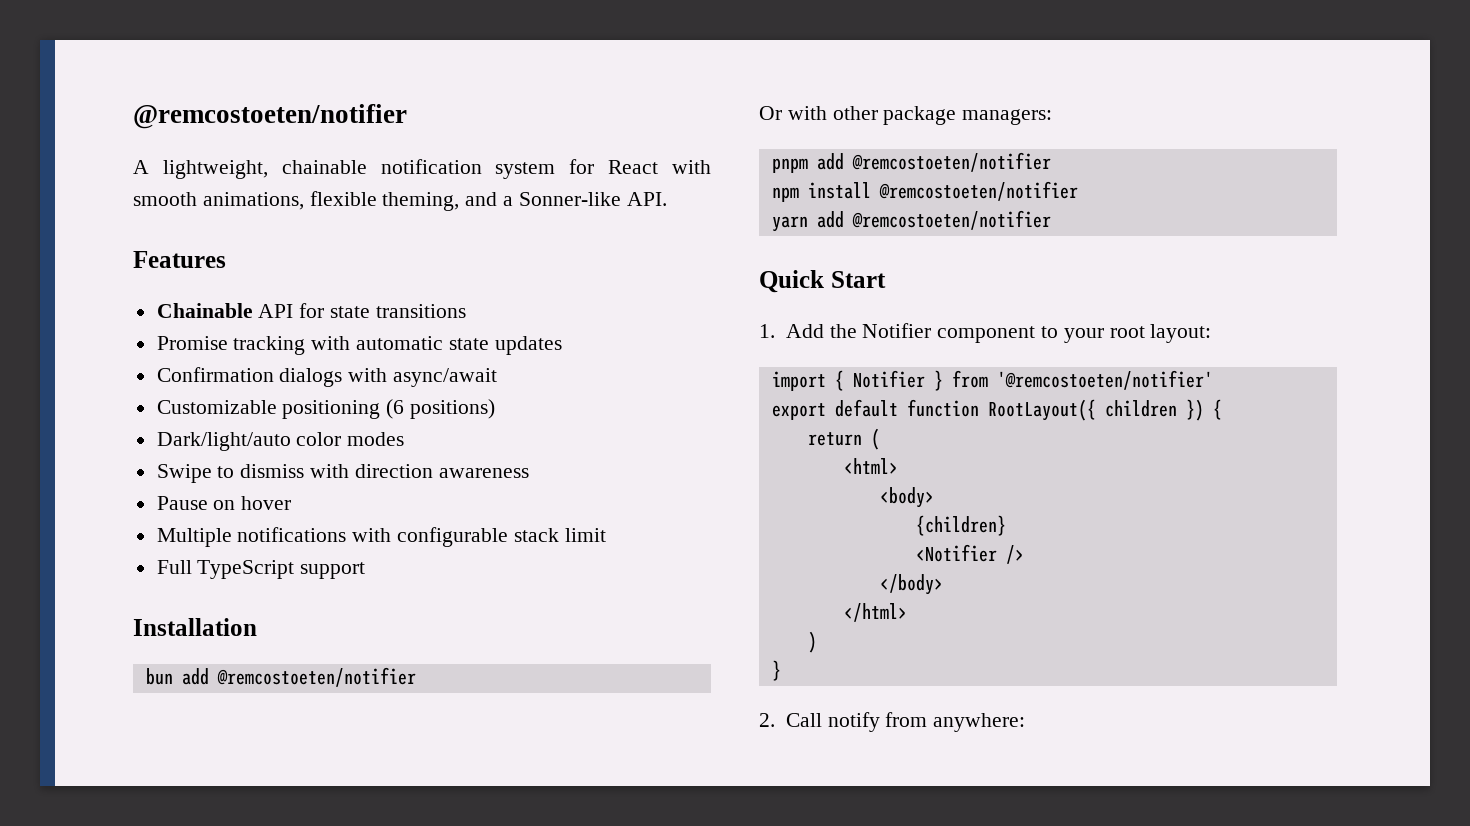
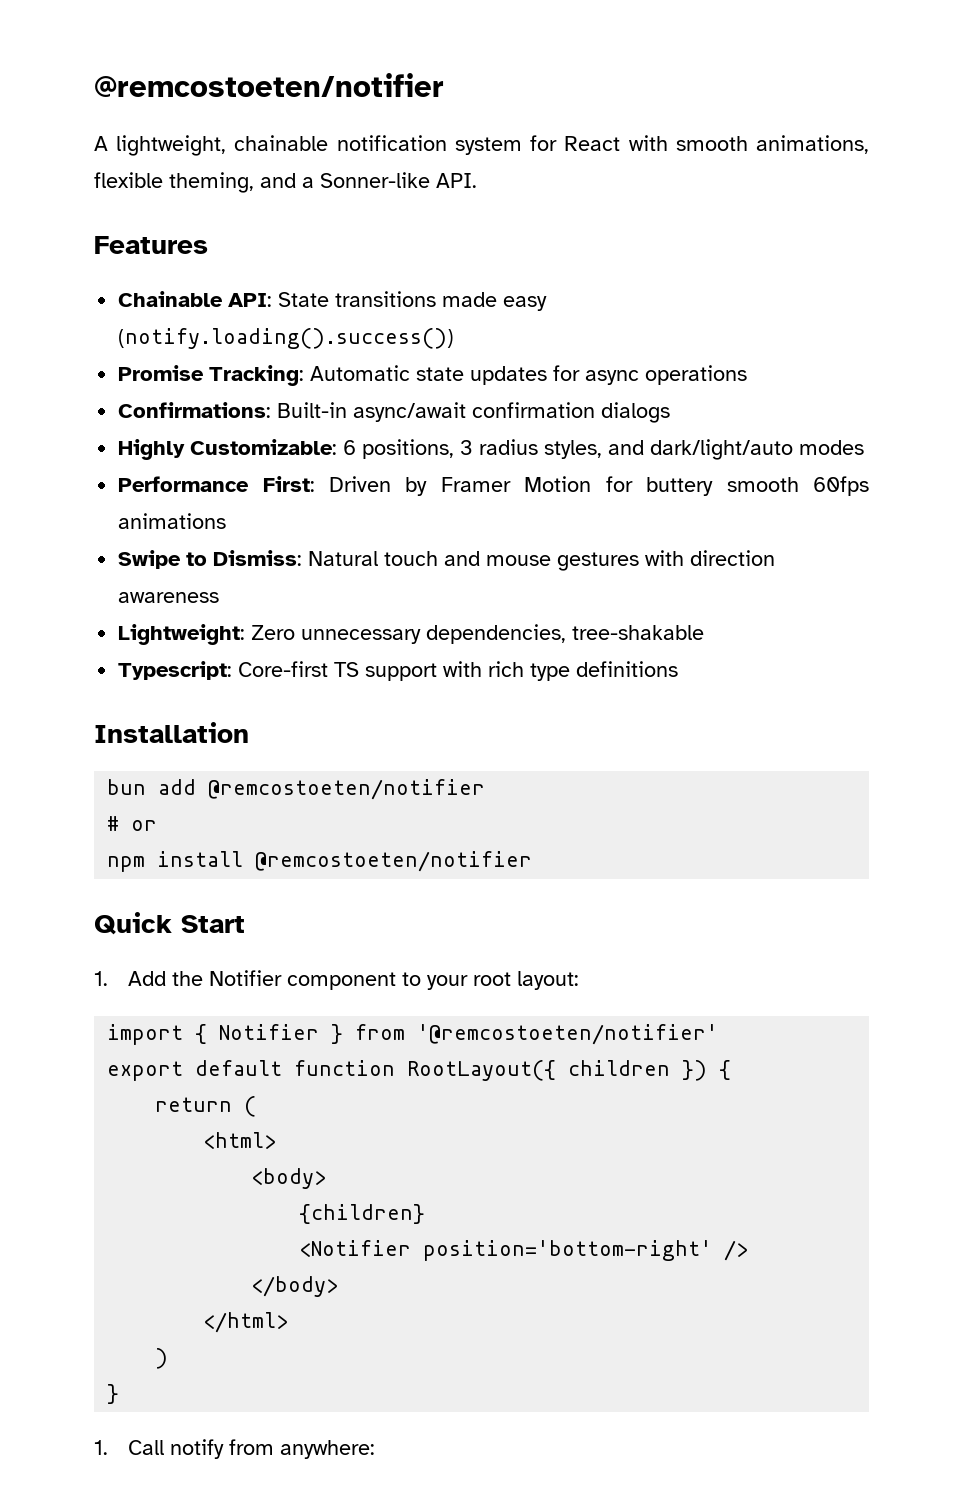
[258,303,466,318] [156,336,562,355] [156,367,498,387] [156,399,496,419] [156,432,405,451] [156,464,529,483] [156,496,292,510] [156,527,606,547] [156,560,366,579] [133,618,257,636] [145,667,416,687] [759,106,1053,125] [771,152,1051,173] API for state transitions // Promise tracking with automatic state updates // Confirmation dialogs with async/await // Customizable positioning (6 positions) // Dark/light/auto color modes // Swipe to dismiss with direction awareness // Pause on hover // Multiple notifications with configurable stack limit // Full TypeScript support // Installation // bun add @remcostoeten/notifier // Or with other package managers: // pnpm add @remcostoeten/notifier -> [228,291,548,311] [118,328,455,349] [118,365,748,386] [118,402,671,423] [118,439,865,460] [118,476,869,496] [118,513,227,529] [118,550,776,571] [118,592,220,603] [118,624,705,645] [118,661,679,681] [94,722,249,743] [107,779,486,800] [107,816,158,831] API: State transitions made easy (notify.loading().success()) // Promise Tracking: Automatic state updates for async operations // Confirmations: Built-in async/await confirmation dialogs // Highly Customizable: 6 positions, 3 radius styles, and dark/light/auto modes // Performance First: Driven by Framer Motion for buttery smooth 60fps animations // Swipe to Dismiss: Natural touch and mouse gestures with direction awareness // Lightweight: Zero unnecessary dependencies, tree-shakable // Typescript: Core-first TS support with rich type definitions // Installation // bun add @remcostoeten/notifier // # or
[771,210,1051,232] // yarn add @remcostoeten/notifier -> (533, 861) none
(997, 553) none -> [423,1240,713,1261] position='bottom-right'
[759,713,775,727] 2. -> [94,1440,108,1455] 1.

